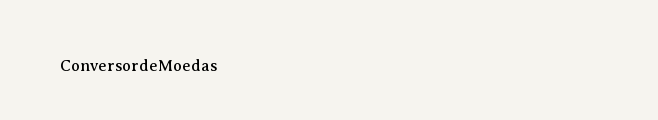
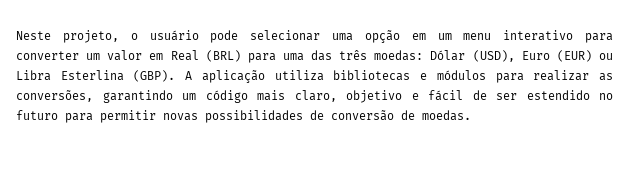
[60,59,217,71] ConversordeMoedas -> [16,30,613,43] [16,50,613,63] [16,70,614,83] [16,90,613,103] [16,110,471,123] Neste projeto, o usuário pode selecionar uma opção em um menu interativo para converter um valor em Real (BRL) para uma das três moedas: Dólar (USD), Euro (EUR) ou Libra Esterlina (GBP). A aplicação utiliza bibliotecas e módulos para realizar as conversões, garantindo um código mais claro, objetivo e fácil de ser estendido no futuro para permitir novas possibilidades de conversão de moedas.

